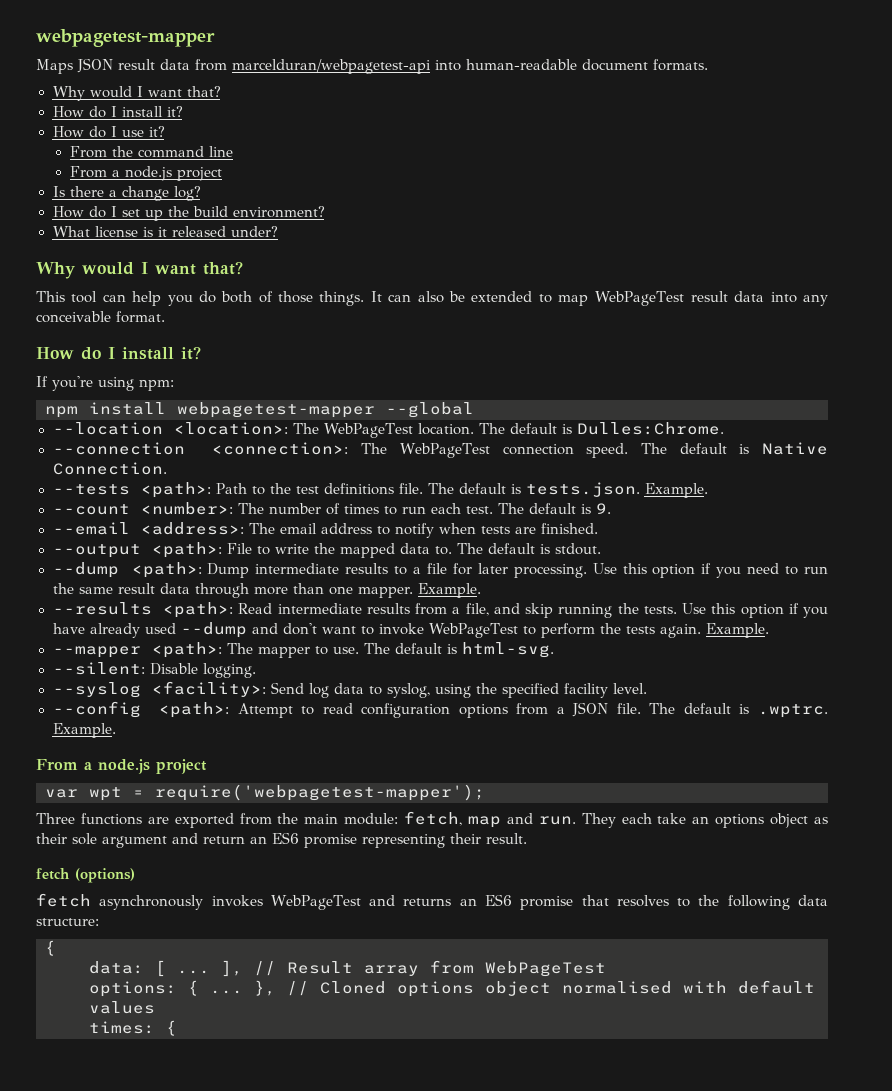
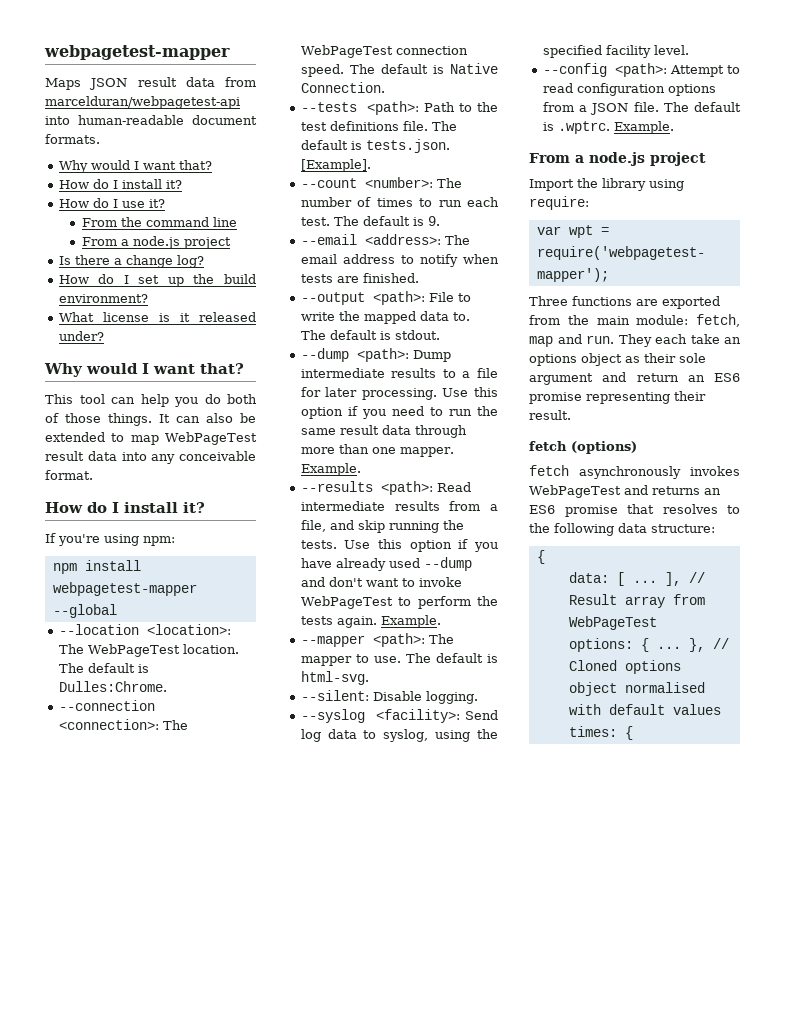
[644,483,708,498] Example. -> [300,159,371,172] [Example].
(207, 766) none -> [529,178,684,191] [529,196,589,210] // Import the library using require:

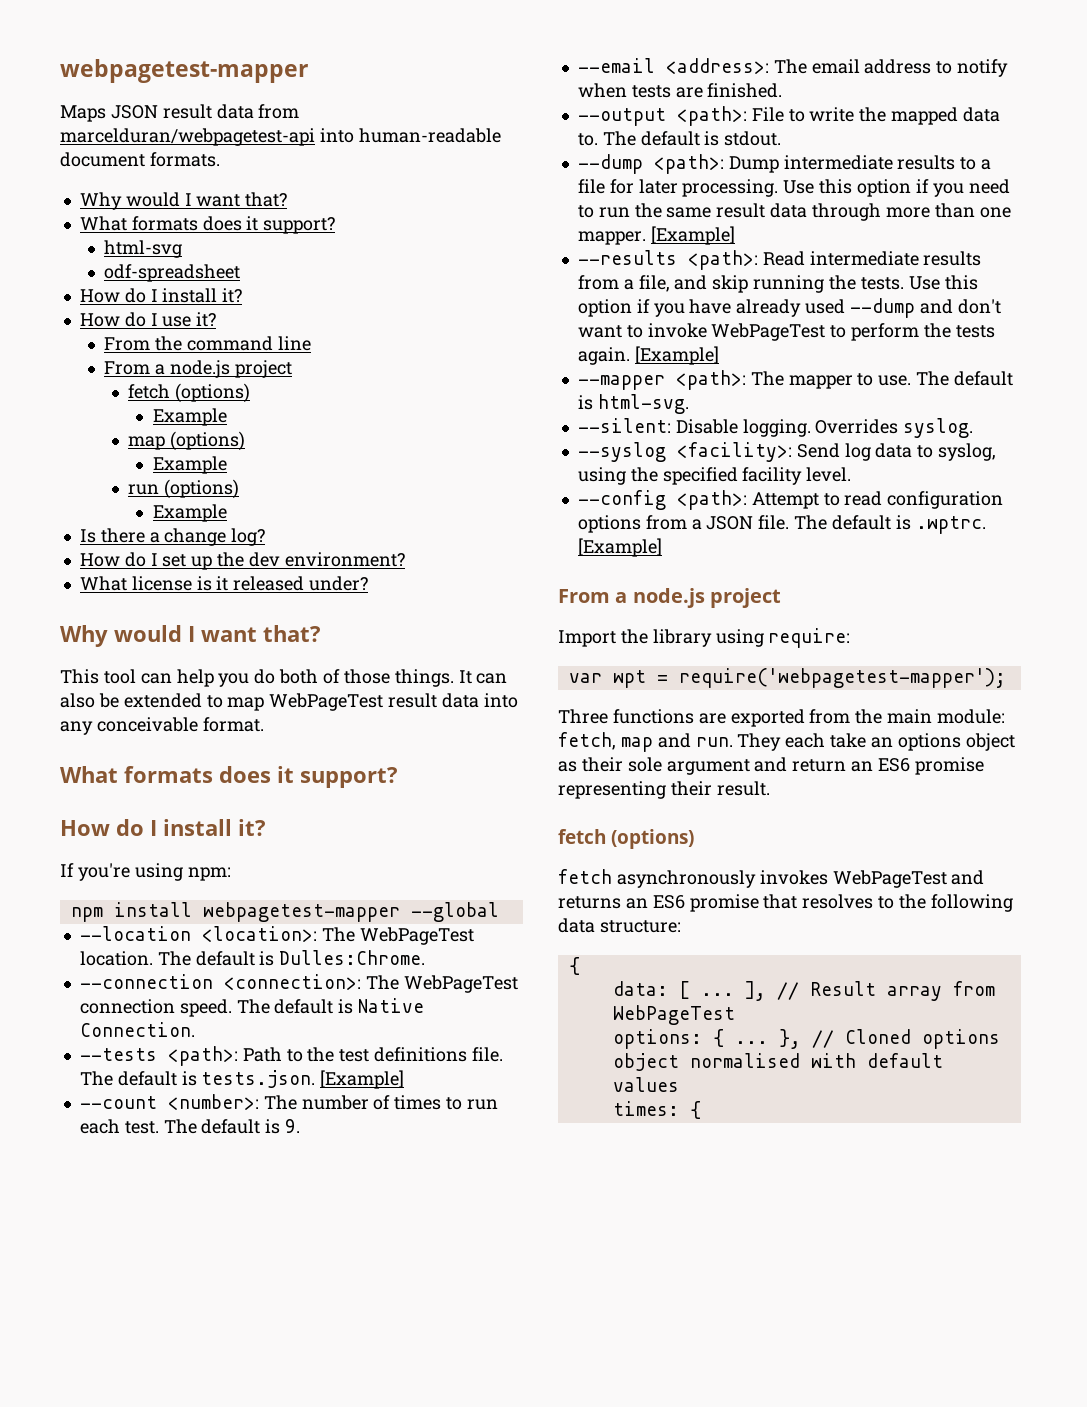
(212, 165) none -> [79,216,336,234] [104,240,183,258] [104,264,241,282] // What formats does it support? // html-svg // odf-spreadsheet
(231, 243) none -> [128,383,251,403] [152,408,227,426] [128,431,246,451] [152,456,227,474] [128,479,240,499] [152,504,227,522] // fetch (options) // Example // map (options) // Example // run (options) // Example
[224,274,256,284] build -> [248,552,280,567] dev
(93, 475) none -> [60,766,398,788] // What formats does it support?
[300,159,371,172] [Example]. -> [320,1070,405,1089] [Example]
[300,463,361,476] Example. -> [650,226,735,245] [Example]
[380,615,441,628] Example. -> [634,346,719,365] [Example]
(478, 697) none -> [815,418,974,438] Overrides syslog.
[613,121,674,134] Example. -> [577,538,662,557] [Example]

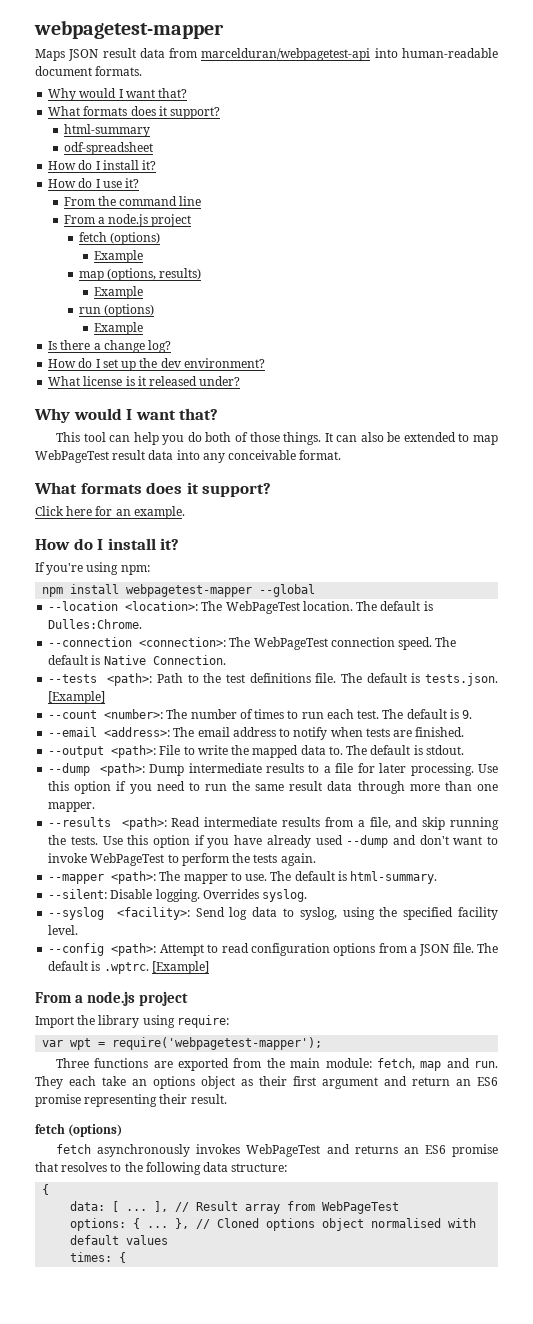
[104,240,183,258] html-svg -> [63,124,150,137] html-summary
[170,431,246,451] (options) -> [107,268,202,281] (options, results)
(398, 777) none -> [35,506,185,519] // Click here for an example.
[650,226,735,245] [Example] -> (96, 807) none
[634,346,719,365] [Example] -> (316, 859) none
[597,394,689,414] html-svg. -> [350,871,438,884] html-summary.
[627,757,662,772] sole -> [293,1076,316,1086] first

